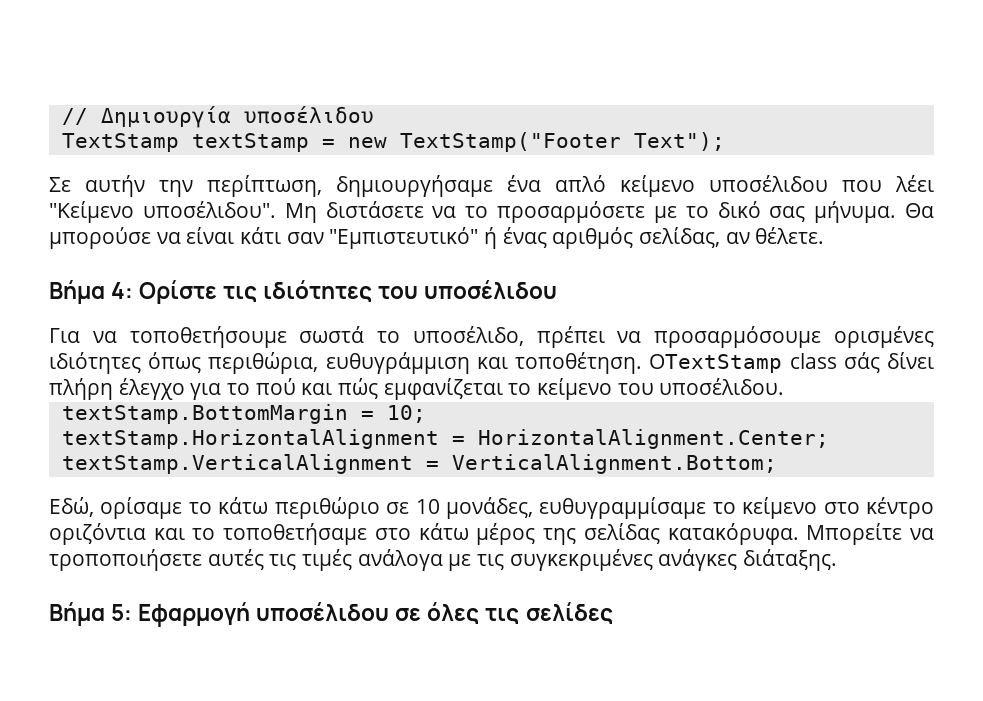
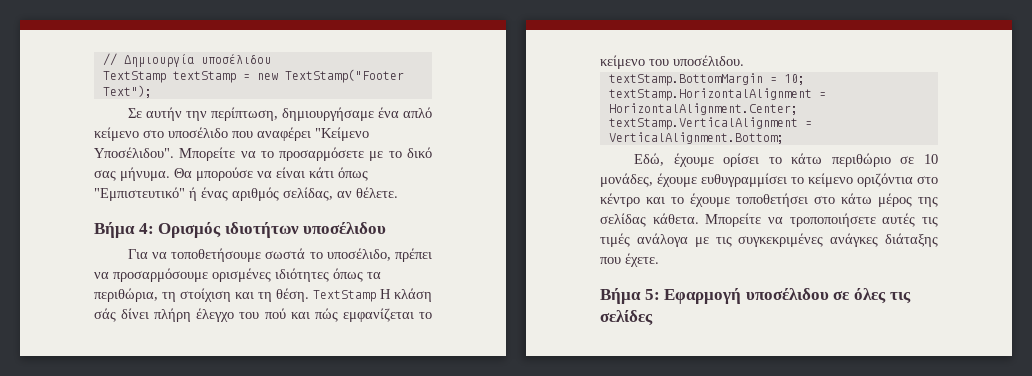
[709,175,934,192] [49,201,424,223] υποσέλιδου που λέει "Κείμενο υποσέλιδου". Μη διστάσετε -> [143,127,369,141] [94,147,236,161] στο υποσέλιδο που αναφέρει "Κείμενο Υποσέλιδου". Μπορείτε
[286,232,324,244] σαν -> [338,167,368,181] όπως
[139,280,419,304] Ορίστε τις ιδιότητες του -> [158,222,299,238] Ορισμός ιδιοτήτων
[208,352,837,374] περιθώρια, ευθυγράμμιση και τοποθέτηση. ΟTextStamp class -> [367,272,381,279] [94,288,432,302] τα περιθώρια, τη στοίχιση και τη θέση. TextStamp Η κλάση
[190,383,251,400] για το -> [239,311,260,319] του
[100,497,183,519] ορίσαμε -> [673,153,760,167] έχουμε ορίσει
[539,497,818,519] ευθυγραμμίσαμε το κείμενο -> [657,173,913,187] έχουμε ευθυγραμμίσει το κείμενο οριζόντια
[49,523,146,545] οριζόντια -> (640, 200) none
[223,523,368,545] τοποθετήσαμε -> [690,193,808,207] έχουμε τοποθετήσει
[667,523,799,545] κατακόρυφα. -> [652,213,699,224] κάθετα.
[743,549,838,571] διάταξης. -> [885,233,938,247] [600,253,659,267] διάταξης που έχετε.

